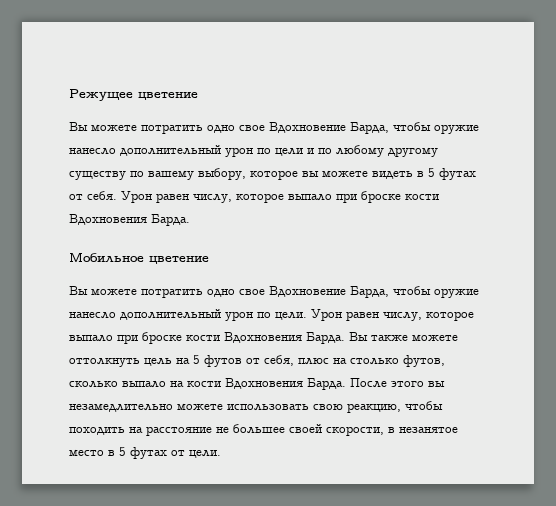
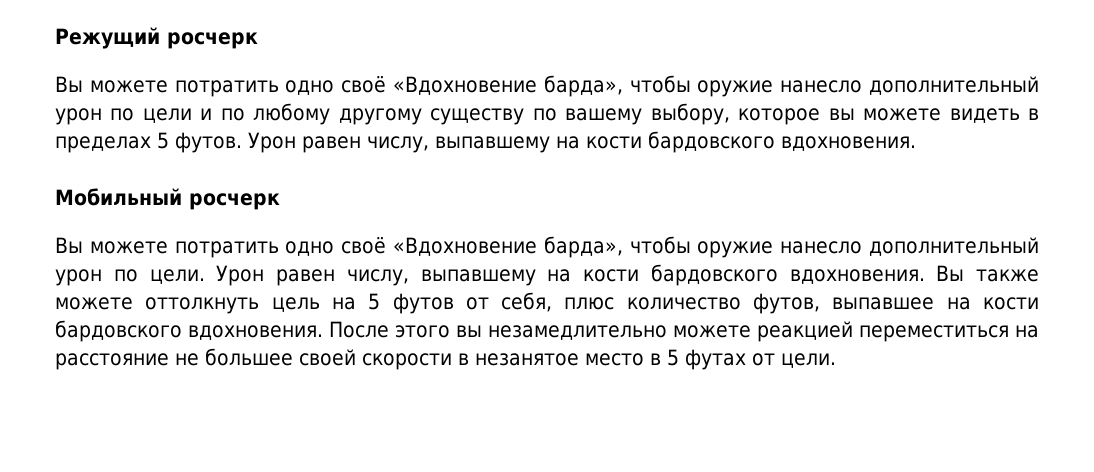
[69,89,198,101] [69,122,389,134] Режущее цветение // Вы можете потратить одно свое Вдохновение Барда, -> [55,27,258,49] [55,75,623,97] Режущий росчерк // Вы можете потратить одно своё «Вдохновение барда»,
[428,168,476,180] [69,191,439,203] [69,214,190,226] [69,252,209,264] [69,286,389,298] 5 футах от себя. Урон равен числу, которое выпало при броске кости Вдохновения Барда. // Мобильное цветение // Вы можете потратить одно свое Вдохновение Барда, -> [55,131,916,153] [55,188,280,210] [55,236,623,258] пределах 5 футов. Урон равен числу, выпавшему на кости бардовского вдохновения. // Мобильный росчерк // Вы можете потратить одно своё «Вдохновение барда»,
[426,311,474,321] [69,332,345,344] которое выпало при броске кости Вдохновения Барда. -> [420,264,925,286] выпавшему на кости бардовского вдохновения.
[333,355,445,367] [69,378,346,390] на столько футов, сколько выпало на кости Вдохновения Барда. -> [626,293,1039,314] [55,320,323,342] количество футов, выпавшее на кости бардовского вдохновения.
[227,401,443,413] [69,427,125,435] использовать свою реакцию, чтобы походить -> [757,321,1009,342] реакцией переместиться
[326,426,384,436] скорости, -> [362,353,452,370] скорости

